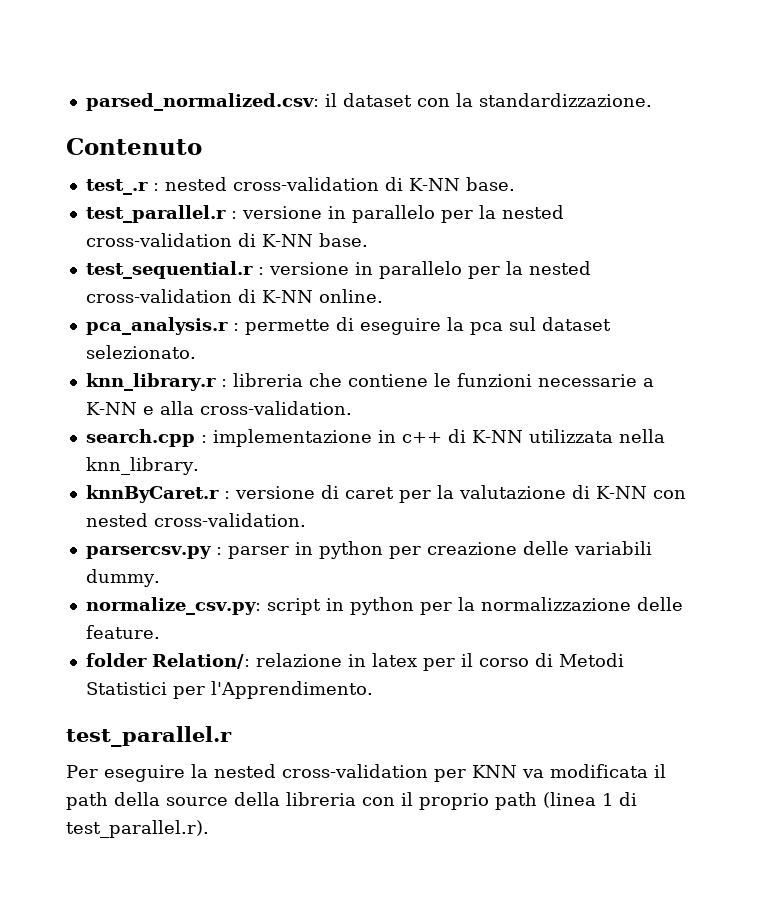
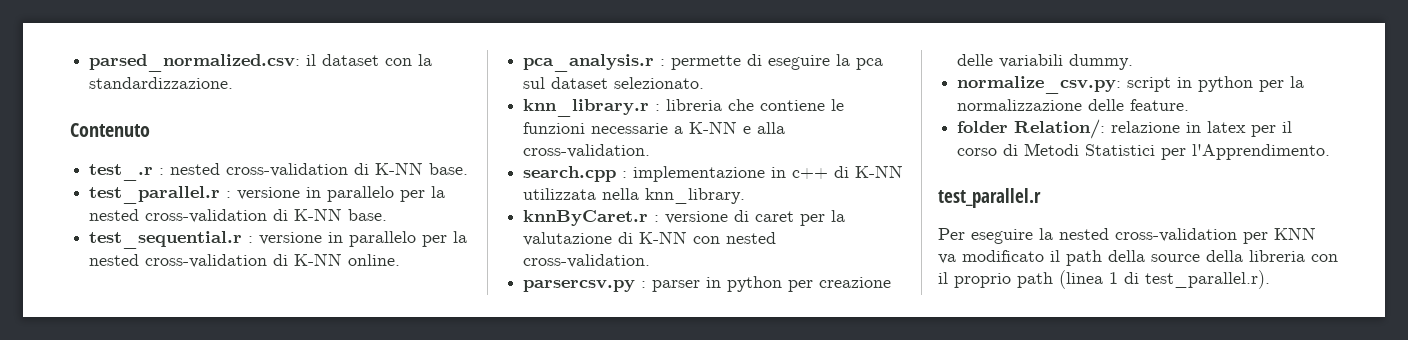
[549,764,648,778] modificata -> [962,250,1044,262] modificato

